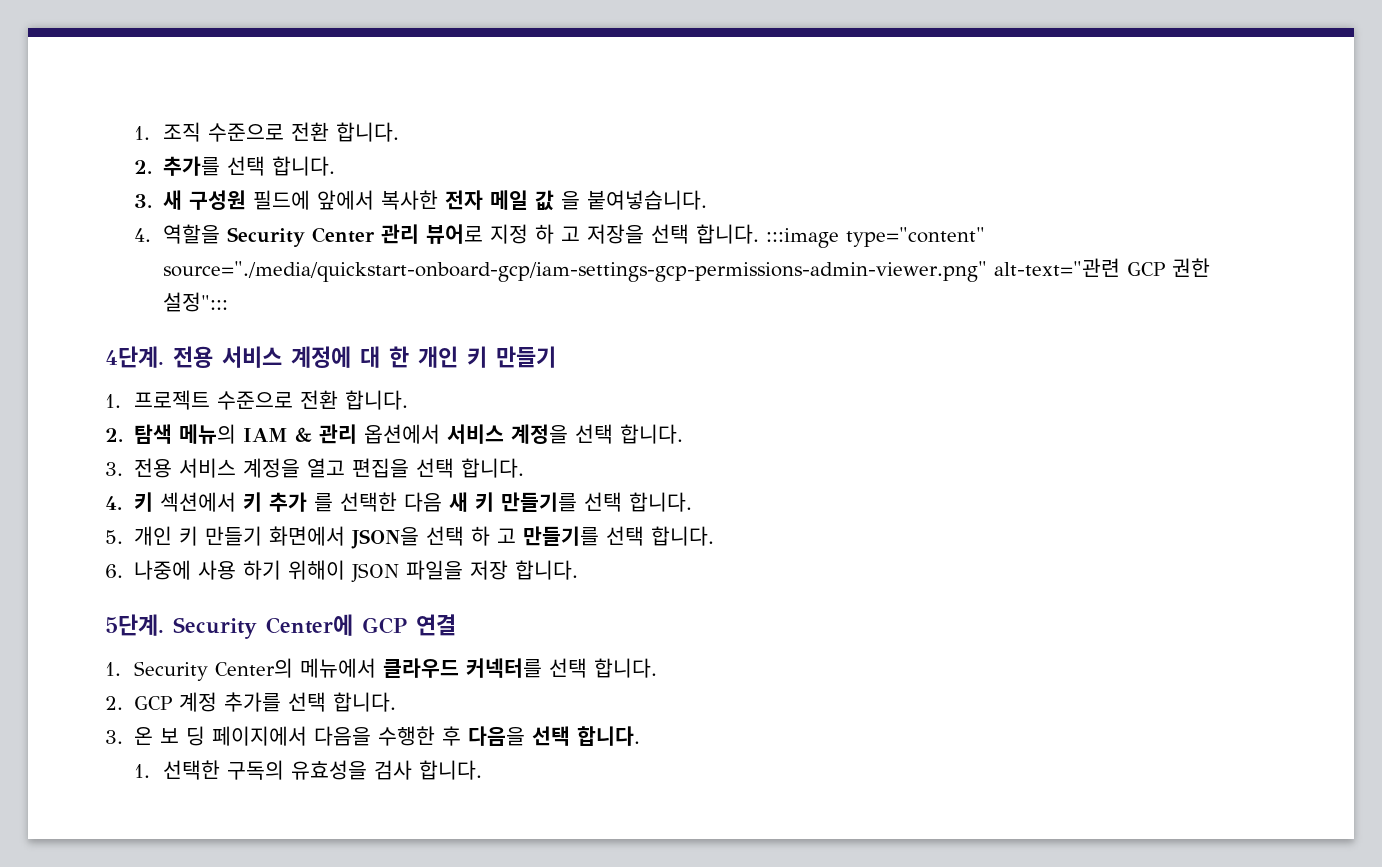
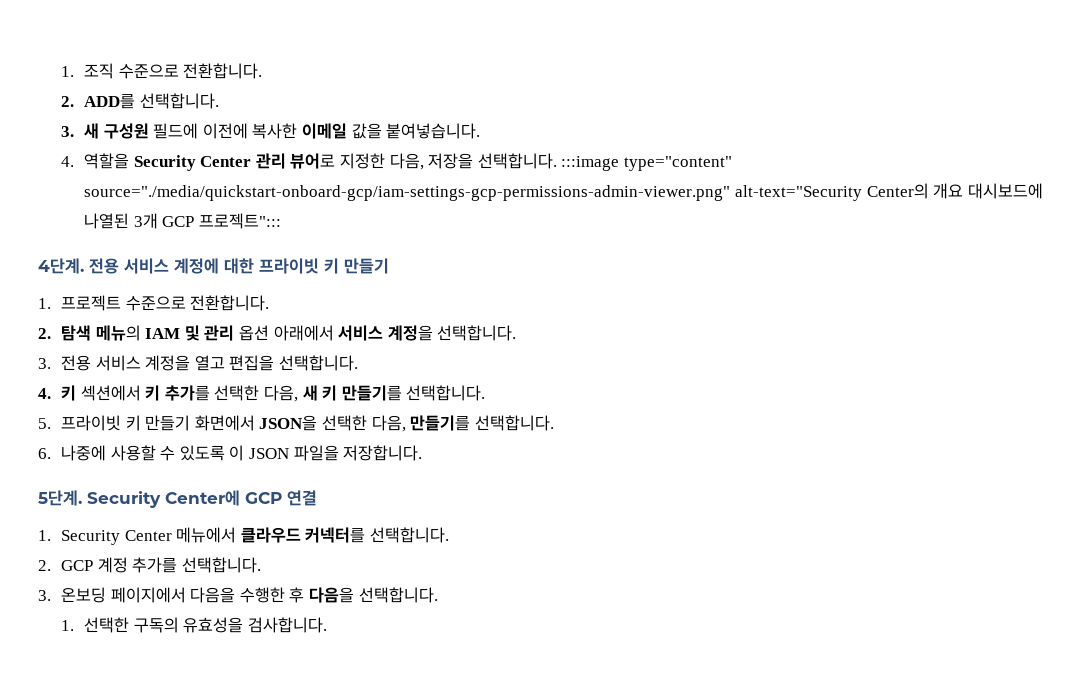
[290,122,399,142] [133,156,335,176] 전환 합니다. // 2. 추가를 선택 합니다. -> [183,63,263,79] [61,93,219,109] 전환합니다. // 2. ADD를 선택합니다.
[316,190,580,211] 앞에서 복사한 전자 메일 값 을 -> [202,123,382,139] 이전에 복사한 이메일 값을
[489,224,985,248] [162,258,1210,282] [162,292,228,312] 지정 하 고 저장을 선택 합니다. :::image type="content" source="./media/quickstart-onboard-gcp/iam-settings-gcp-permissions-admin-viewer.png" alt-text="관련 GCP 권한 설정"::: -> [340,153,732,171] [84,183,1043,201] [84,213,281,229] 지정한 다음, 저장을 선택합니다. :::image type="content" source="./media/quickstart-onboard-gcp/iam-settings-gcp-permissions-admin-viewer.png" alt-text="Security Center의 개요 대시보드에 나열된 3개 GCP 프로젝트":::
[360,346,458,368] 대 한 개인 -> [224,258,319,274] 대한 프라이빗
[299,390,408,410] 전환 합니다. -> [190,295,270,311] 전환합니다.
[294,424,683,444] & 관리 옵션에서 서비스 계정을 선택 합니다. -> [184,325,517,341] 및 관리 옵션 아래에서 서비스 계정을 선택합니다.
[415,458,524,478] 선택 합니다. -> [278,355,358,371] 선택합니다.
[268,492,442,512] 추가 를 선택한 다음 -> [164,385,298,402] 추가를 선택한 다음,
[583,492,692,512] 선택 합니다. -> [406,385,486,401] 선택합니다.
[133,526,172,546] 개인 -> [61,415,122,431] 프라이빗
[425,526,714,546] [105,560,578,583] 선택 하 고 만들기를 선택 합니다. // 6. 나중에 사용 하기 위해이 JSON 파일을 저장 합니다. -> [321,415,554,432] [38,445,423,461] 선택한 다음, 만들기를 선택합니다. // 6. 나중에 사용할 수 있도록 이 JSON 파일을 저장합니다.
[214,658,293,678] Center의 -> [124,530,172,541] Center
[548,658,657,678] 선택 합니다. -> [369,527,449,543] 선택합니다.
[287,692,396,712] [105,726,205,746] 선택 합니다. // 3. 온 보 딩 -> [181,557,261,573] [38,587,107,603] 선택합니다. // 3. 온보딩
[531,726,640,746] 선택 합니다. -> [358,587,438,603] 선택합니다.
[373,760,482,780] 검사 합니다. -> [247,617,327,633] 검사합니다.

